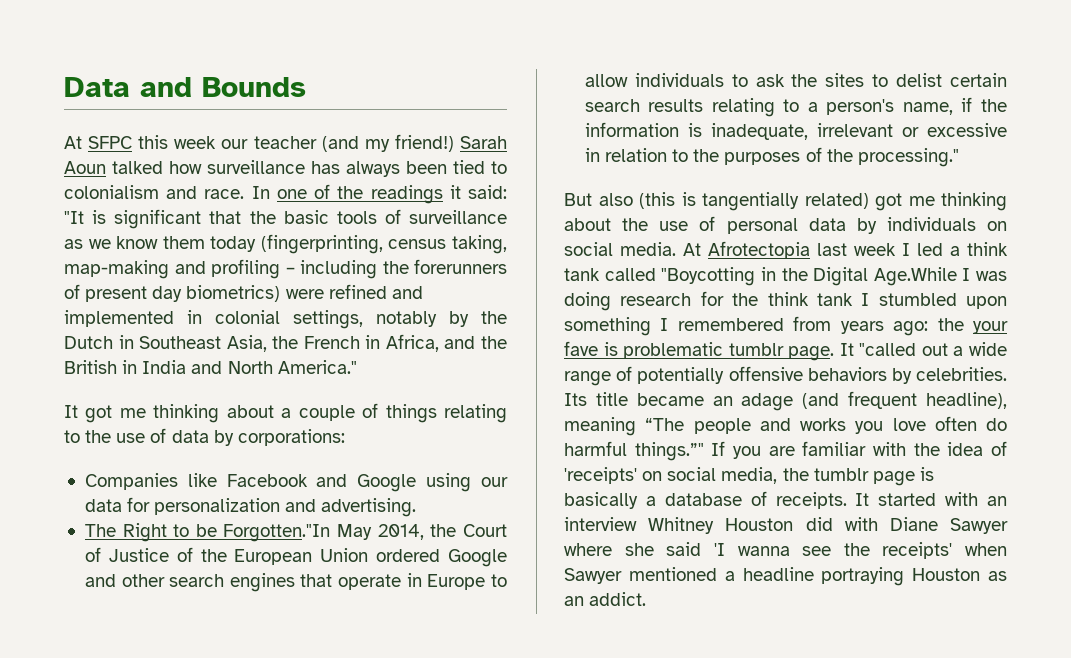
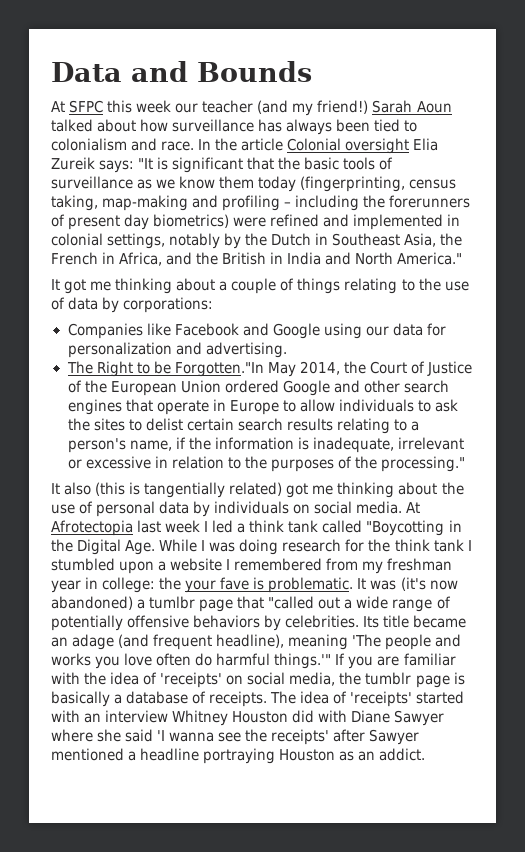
(163, 167) none -> [97,119,137,132] about
[276,184,508,204] one of the readings it said: -> [215,138,439,154] [51,157,135,173] the article Colonial oversight Elia Zureik says:
[564,193,592,206] But -> [51,483,60,494] It
[873,267,957,286] Age.While -> [125,539,198,555] Age. While
[564,317,651,336] something -> [158,558,223,571] a website
[840,318,1008,336] [564,341,854,361] years ago: the your fave is problematic tumblr page. It -> [362,558,453,574] [51,577,458,593] [51,596,265,612] my freshman year in college: the your fave is problematic. It was (it's now abandoned) a tumlbr page that
[645,418,685,431] “The -> [352,634,382,647] 'The
[634,442,704,461] things.”" -> [274,653,332,669] things.'"
[855,493,870,506] It -> [270,691,413,707] The idea of 'receipts'
[965,543,1007,556] when -> [333,729,366,742] after

